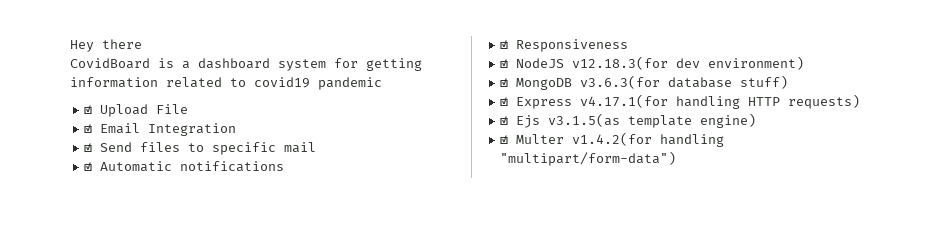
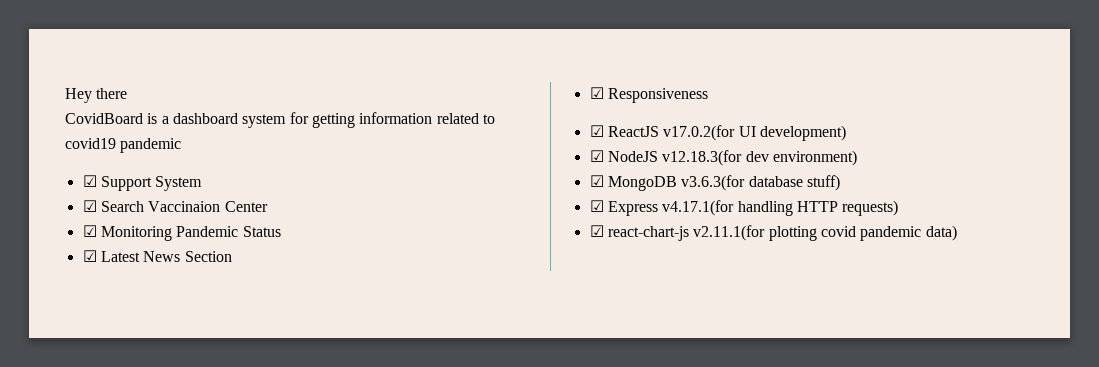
[100,104,189,117] [84,123,237,136] [84,142,317,155] [84,161,285,172] [500,39,629,52] Upload File // ☑ Email Integration // ☑ Send files to specific mail // ☑ Automatic notifications // ☑ Responsiveness -> [100,176,203,191] [82,200,268,212] [82,225,281,241] [82,250,232,262] [589,87,708,103] [589,125,846,141] Support System // ☑ Search Vaccinaion Center // ☑ Monitoring Pandemic Status // ☑ Latest News Section // ☑ Responsiveness // ☑ ReactJS v17.0.2(for UI development)
[516,113,757,128] [500,132,725,147] [500,151,677,166] Ejs v3.1.5(as template engine) // ☑ Multer v1.4.2(for handling "multipart/form-data") -> [607,225,957,241] react-chart-js v2.11.1(for plotting covid pandemic data)

